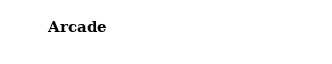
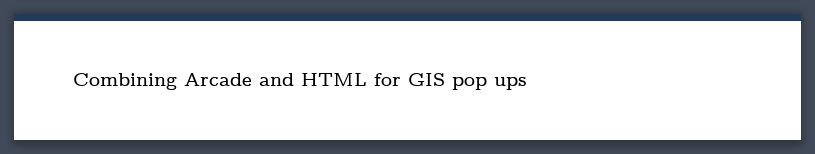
[47,21,107,32] Arcade -> [73,73,527,90] Combining Arcade and HTML for GIS pop ups

